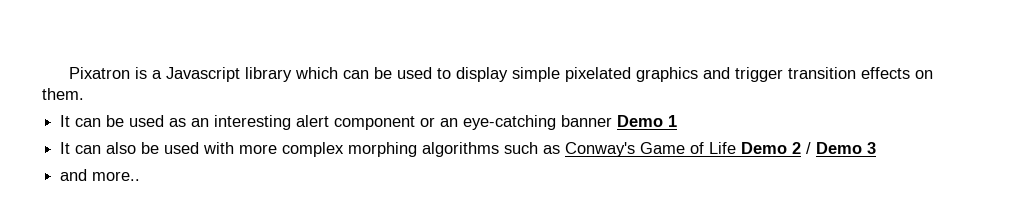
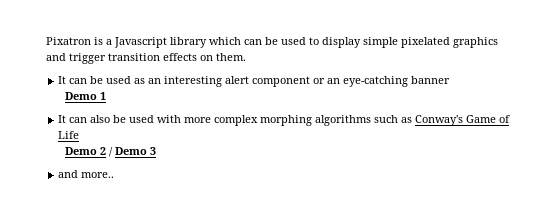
(613, 121) none -> (451, 80) //
(737, 148) none -> (80, 135) //

